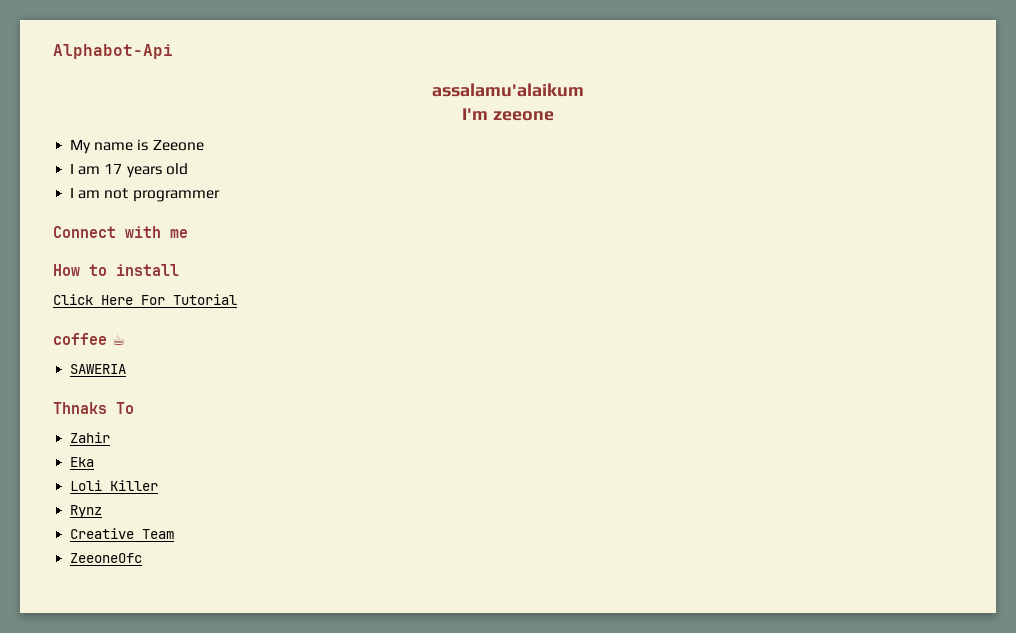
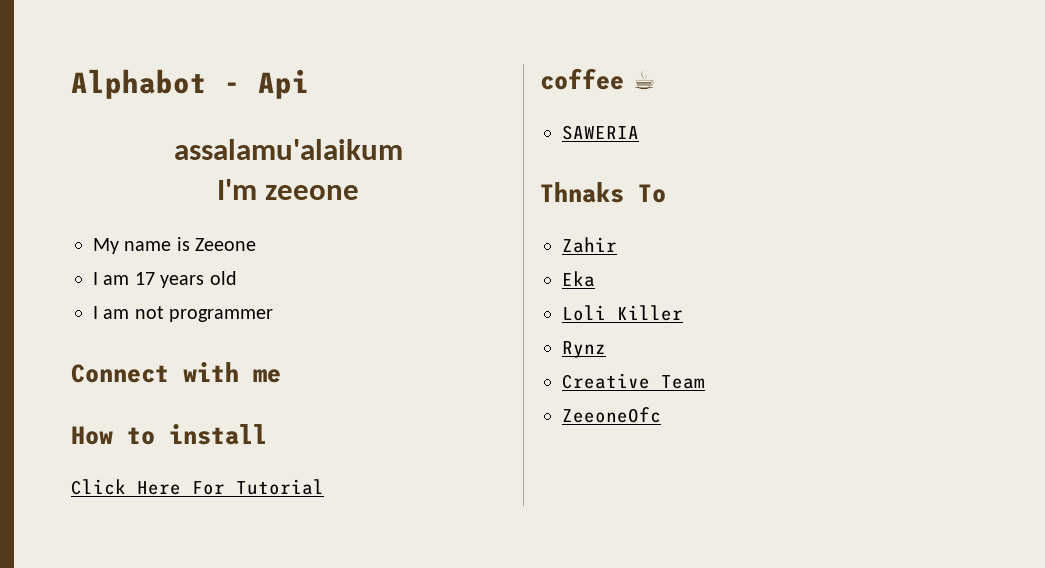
[53,44,173,59] Alphabot-Api -> [71,69,309,99] Alphabot - Api

